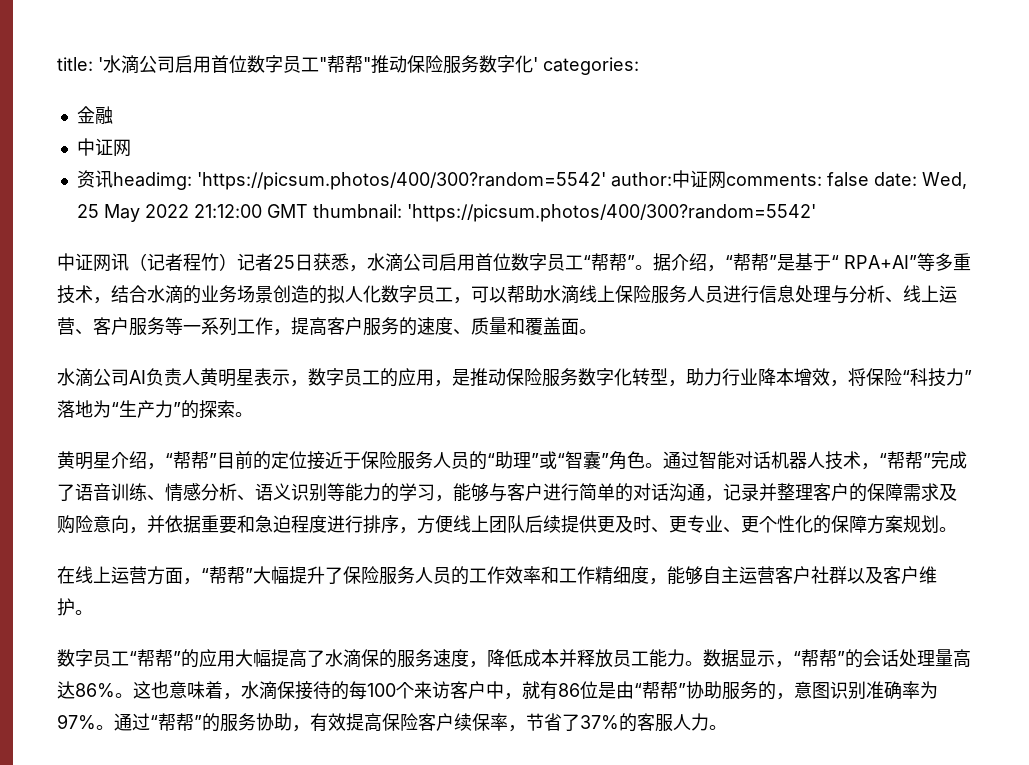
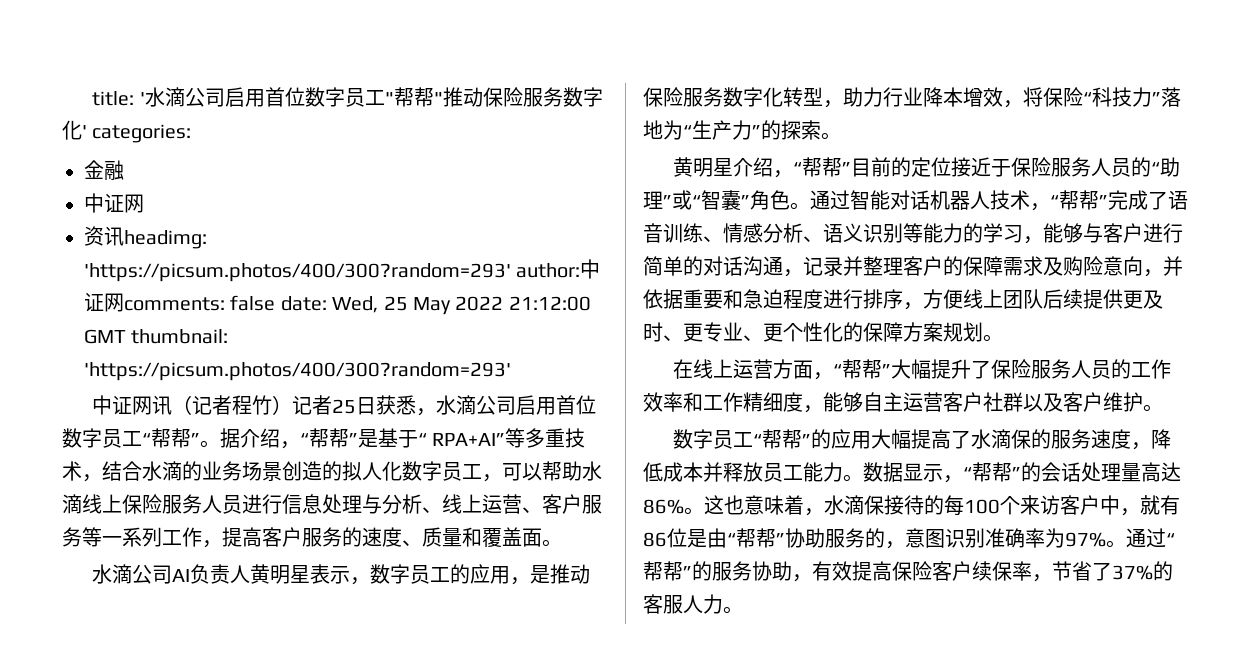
[196,172,606,190] 'https://picsum.photos/400/300?random=5542' -> [84,263,511,282] 'https://picsum.photos/400/300?random=293'
[406,204,816,222] 'https://picsum.photos/400/300?random=5542' -> [84,362,511,381] 'https://picsum.photos/400/300?random=293'

